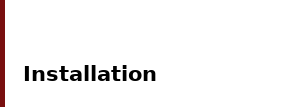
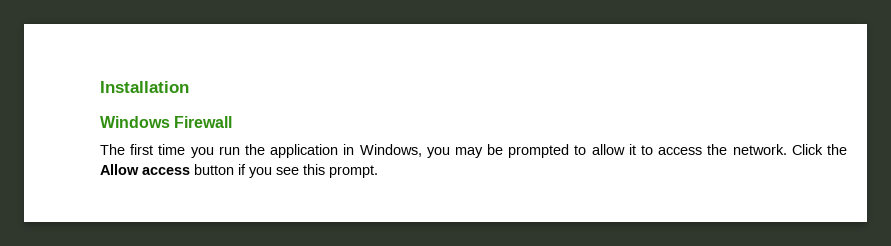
(157, 73) none -> [100,116,233,128] [100,144,847,158] [100,164,378,178] // Windows Firewall // The first time you run the application in Windows, you may be prompted to allow it to access the network. Click the Allow access button if you see this prompt.

